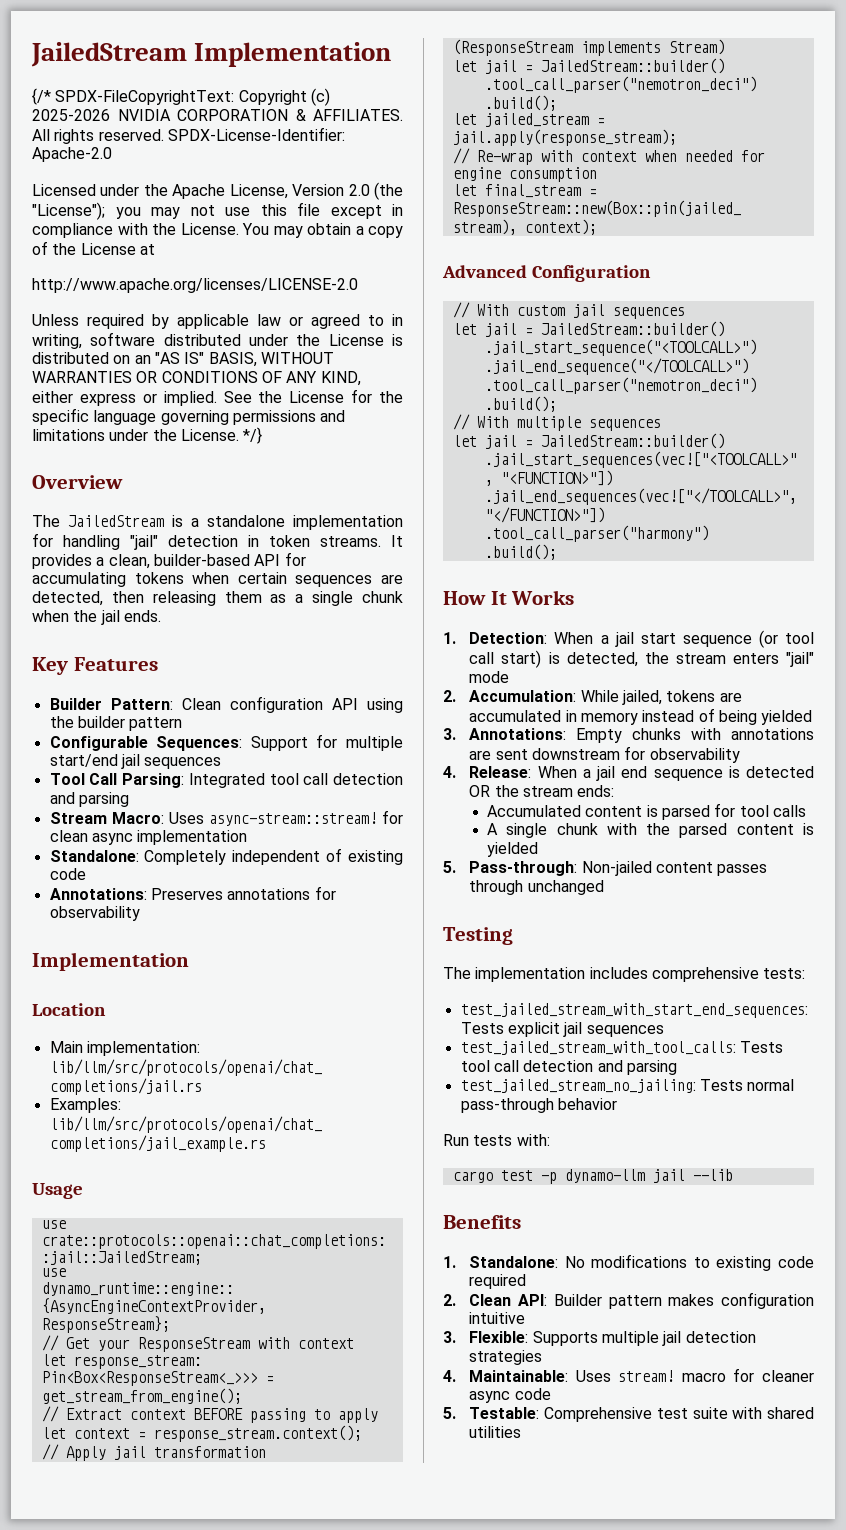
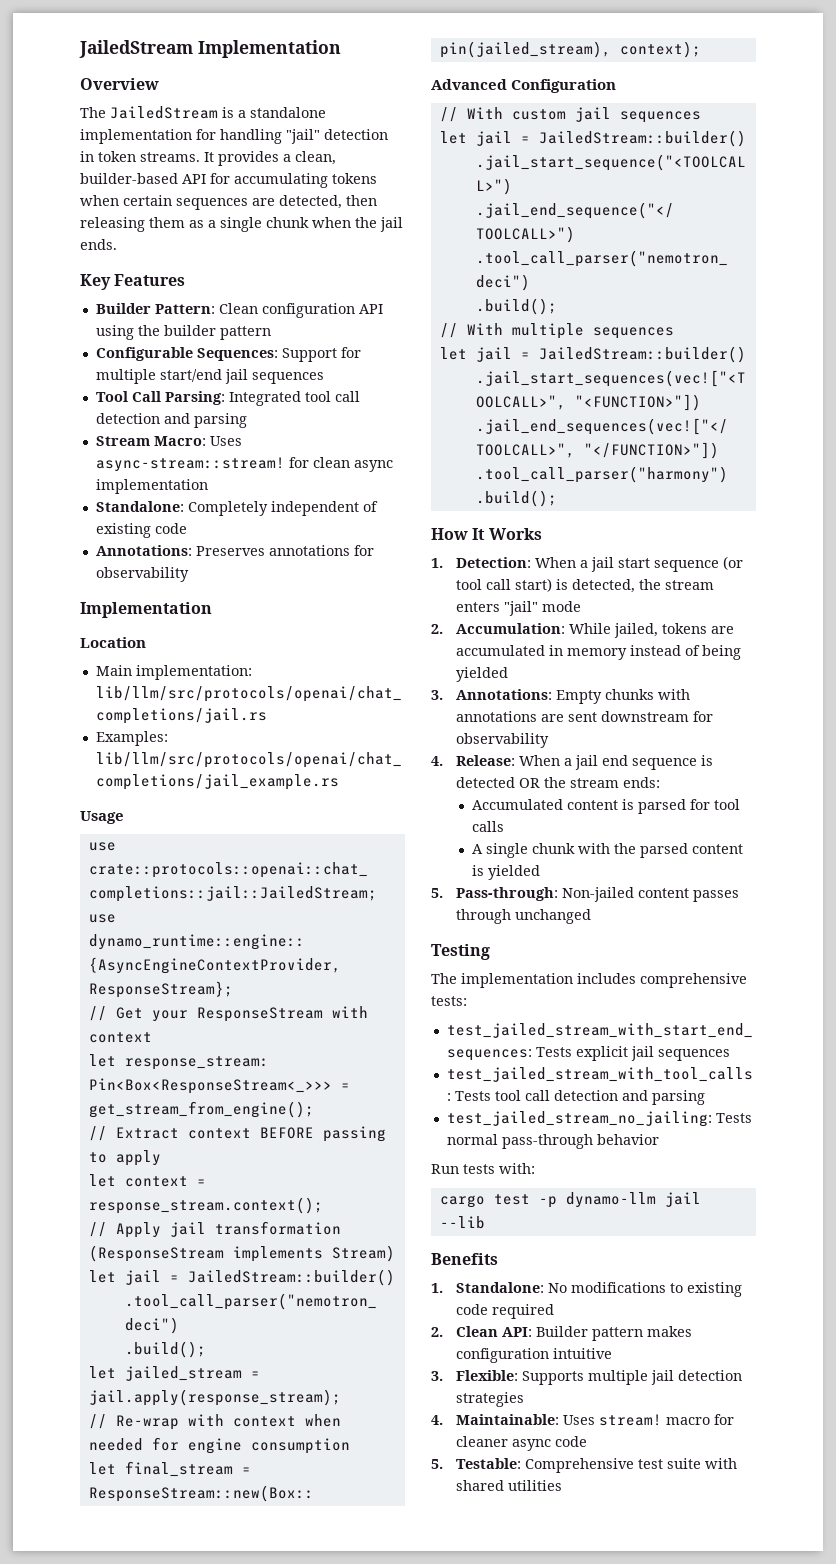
[32,88,330,106] [32,109,403,121] [32,127,345,144] [32,147,112,162] [32,182,403,200] [32,202,403,220] [32,223,403,238] [32,241,155,255] [32,278,358,293] [32,314,403,329] [32,332,403,349] [32,352,334,367] [32,371,361,386] [32,389,403,406] [32,408,346,425] [32,427,263,444] // {/* SPDX-FileCopyrightText: Copyright (c) 2025-2026 NVIDIA CORPORATION & AFFILIATES. All rights reserved. SPDX-License-Identifier: Apache-2.0 // Licensed under the Apache License, Version 2.0 (the "License"); you may not use this file except in compliance with the License. You may obtain a copy of the License at // http://www.apache.org/licenses/LICENSE-2.0 // Unless required by applicable law or agreed to in writing, software distributed under the License is distributed on an "AS IS" BASIS, WITHOUT WARRANTIES OR CONDITIONS OF ANY KIND, either express or implied. See the License for the specific language governing permissions and limitations under the License. */} -> (341, 49) none

